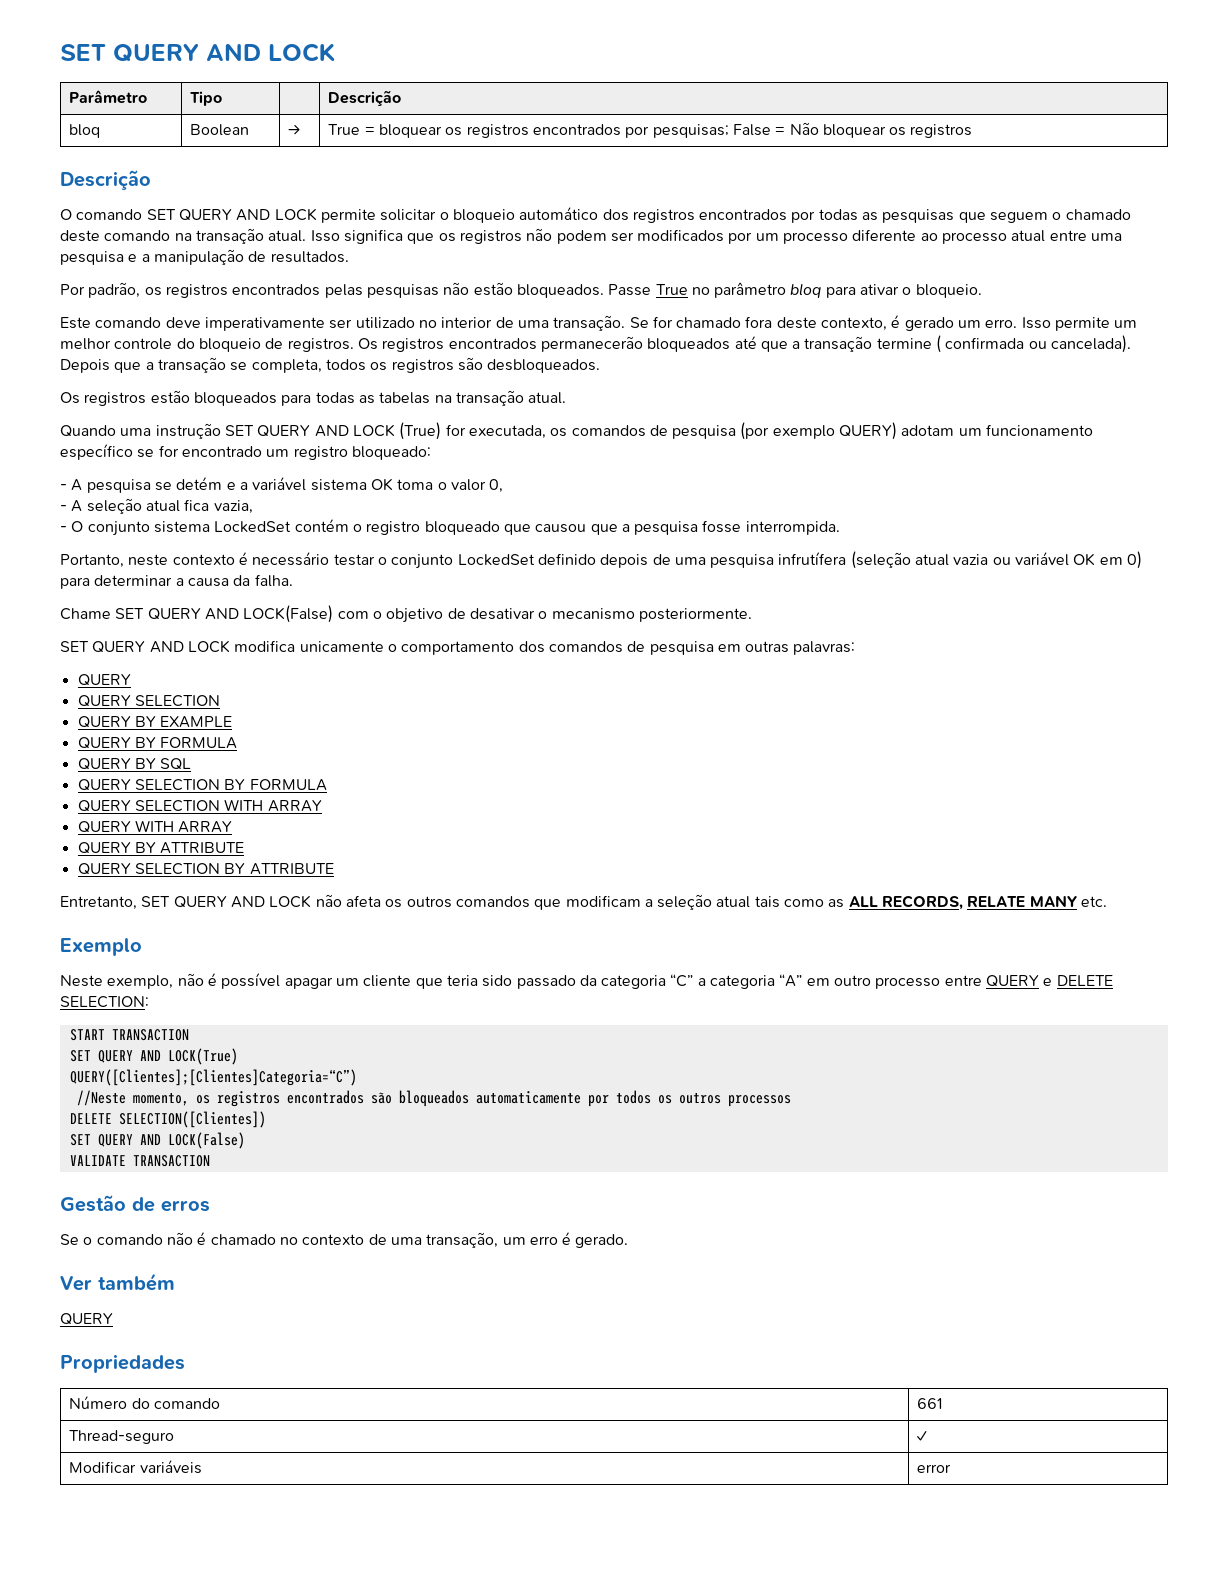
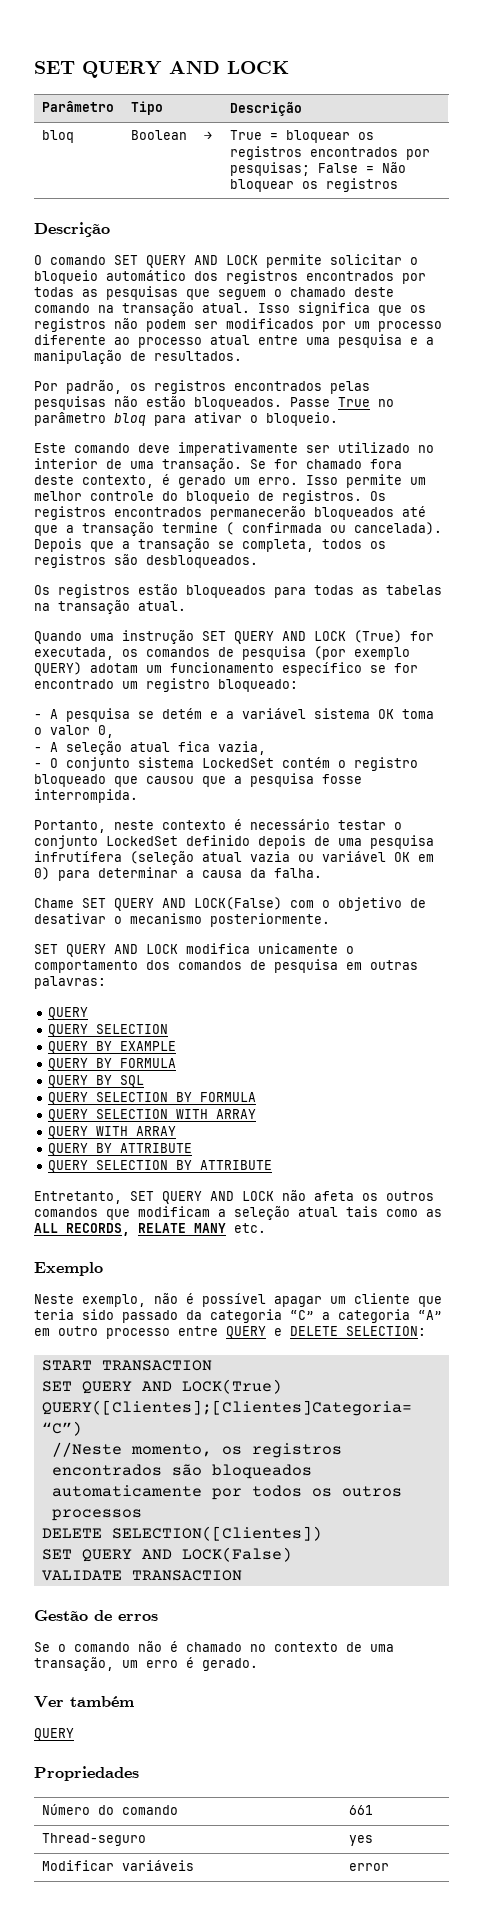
[917,1431,928,1441] ✓ -> [349,1835,374,1846] yes

